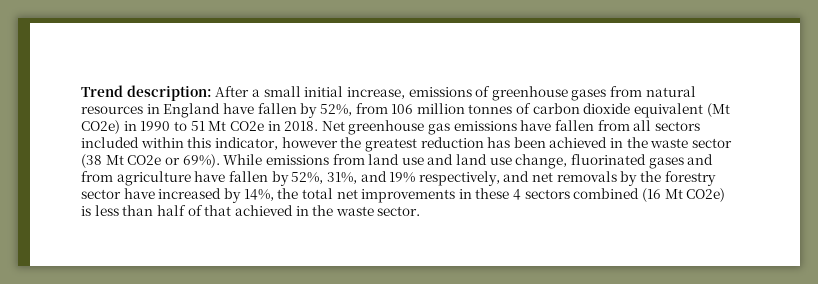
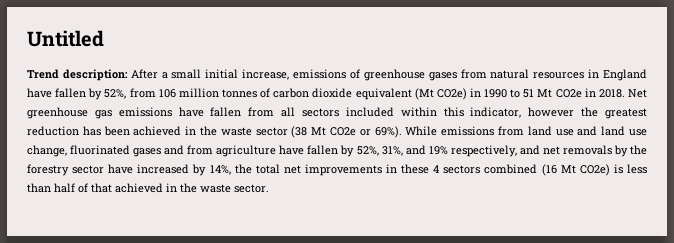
(81, 91) none -> [27,30,104,47] Untitled //

